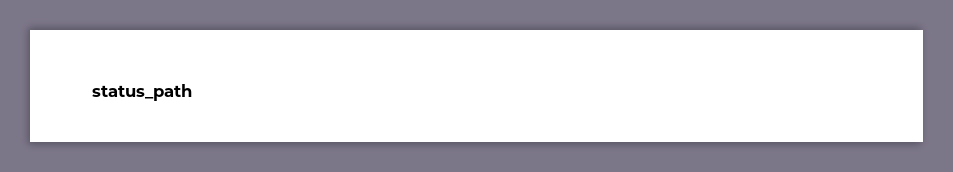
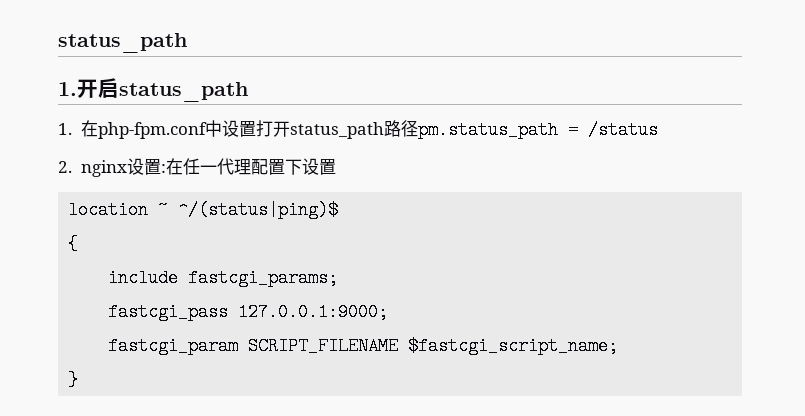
[92,84,192,101] status_path -> [58,33,187,53] [58,78,248,102] [58,120,658,139] [58,158,336,177] [68,201,339,219] [68,235,79,253] [108,269,339,287] [108,303,389,321] [108,337,619,355] [68,371,79,389] status_path // 1.开启status_path // 1.在php-fpm.conf中设置打开status_path路径pm.status_path = /status // 2. nginx设置:在任一代理配置下设置 // location ~ ^/(status|ping)$ // { // include fastcgi_params; // fastcgi_pass 127.0.0.1:9000; // fastcgi_param SCRIPT_FILENAME $fastcgi_script_name; // }

